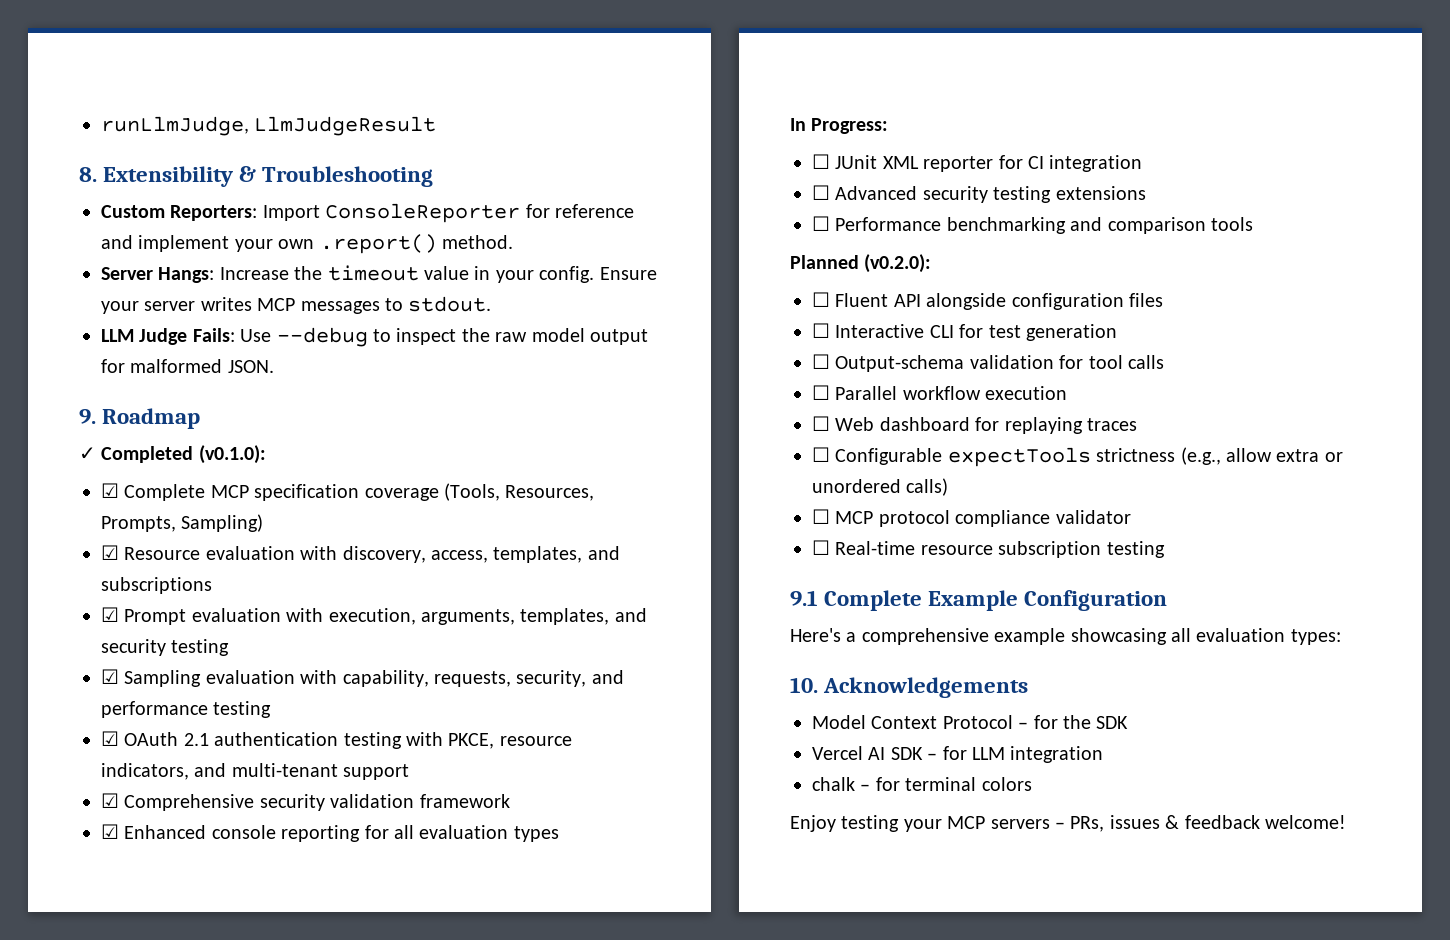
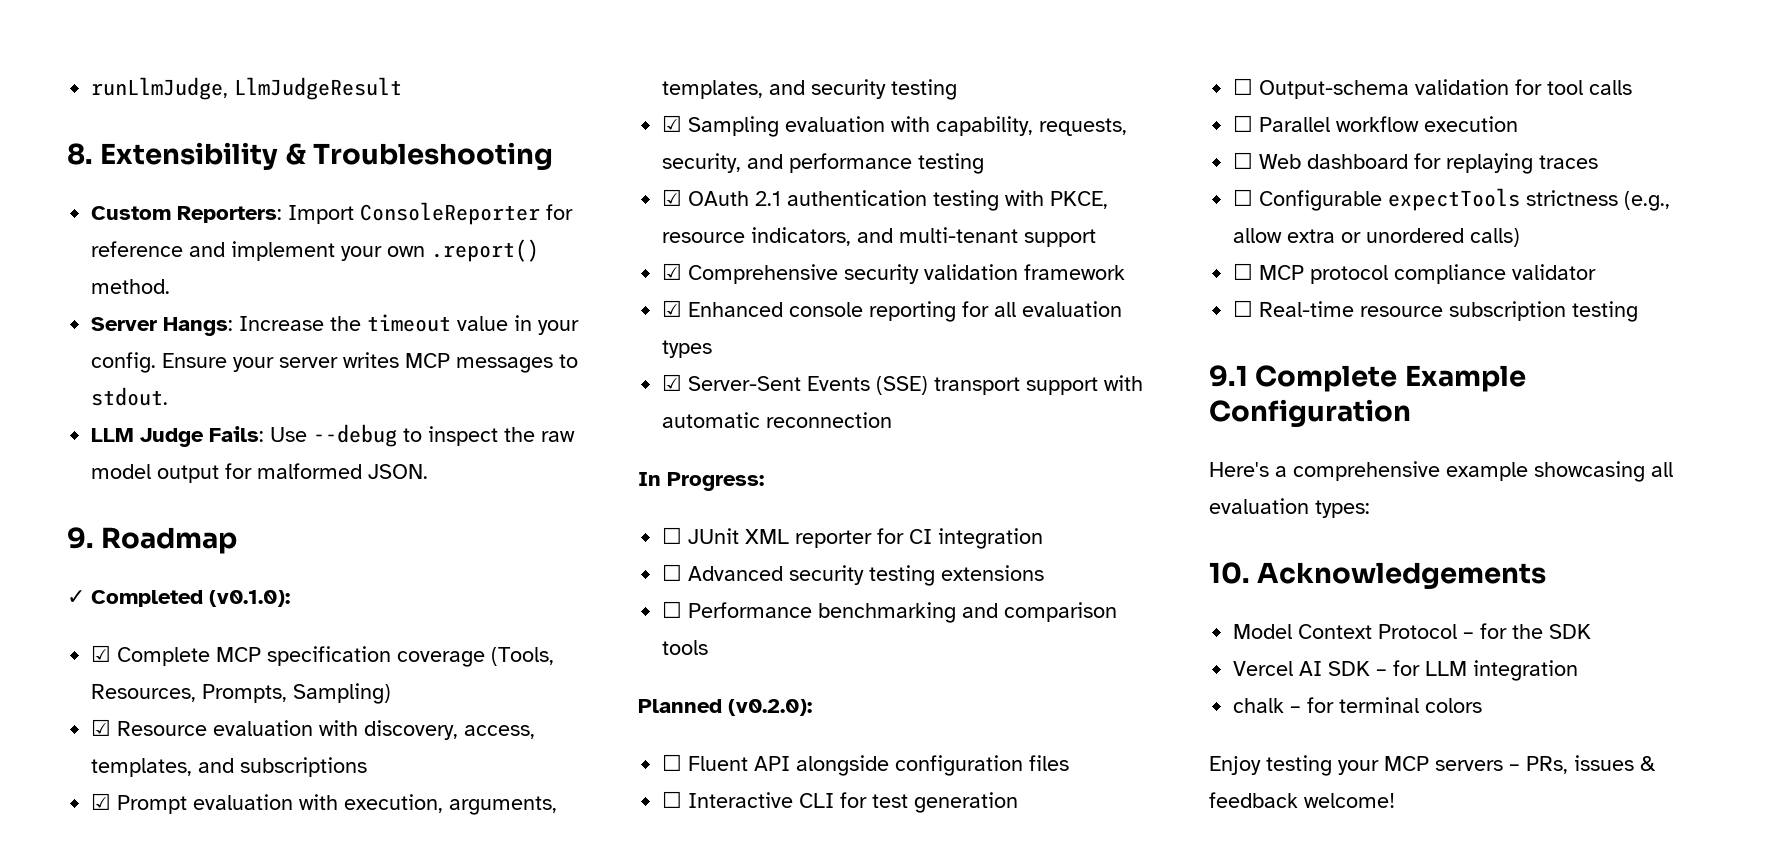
(559, 834) none -> [662,374,1144,395] [662,412,893,428] // ☑ Server-Sent Events (SSE) transport support with automatic reconnection

